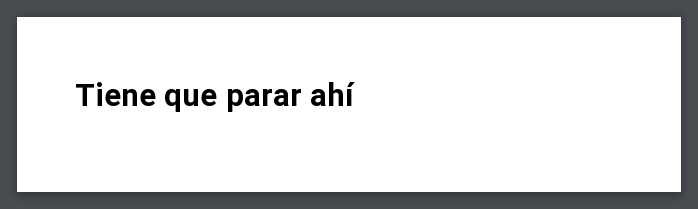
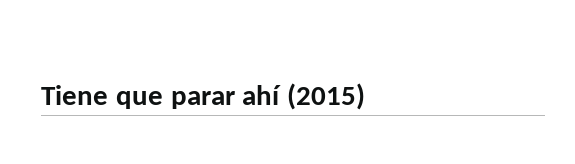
(356, 94) none -> [287,83,366,110] (2015)

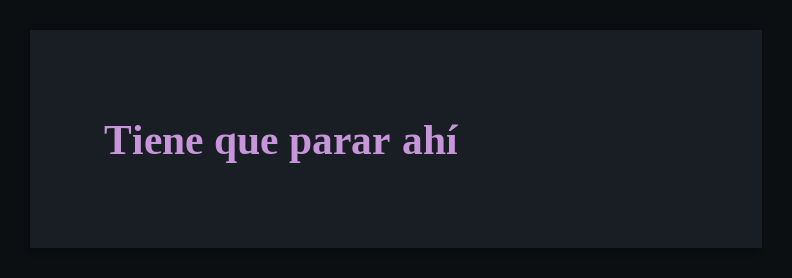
[287,83,366,110] (2015) -> (459, 139) none

